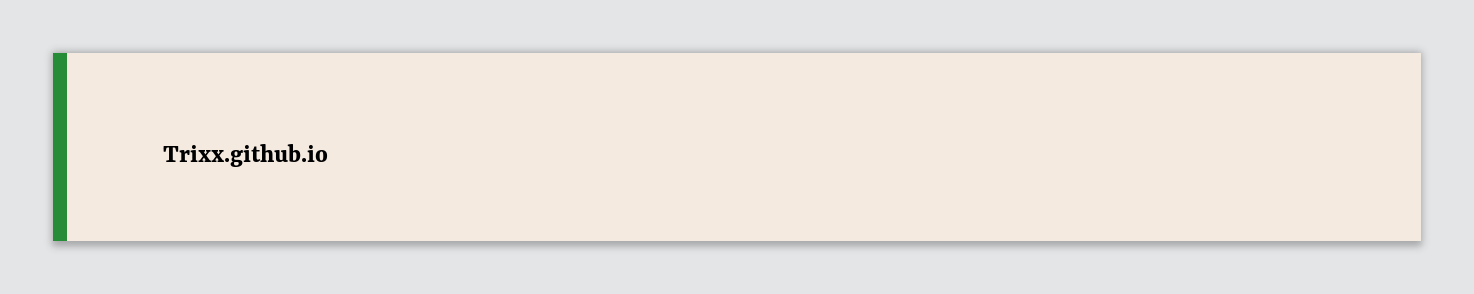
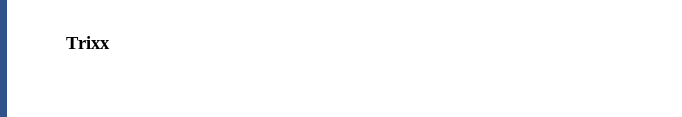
[163,144,328,167] Trixx.github.io -> [66,36,110,49] Trixx

